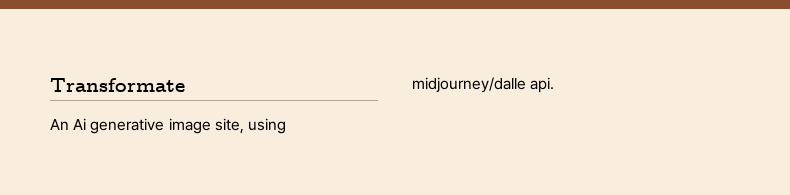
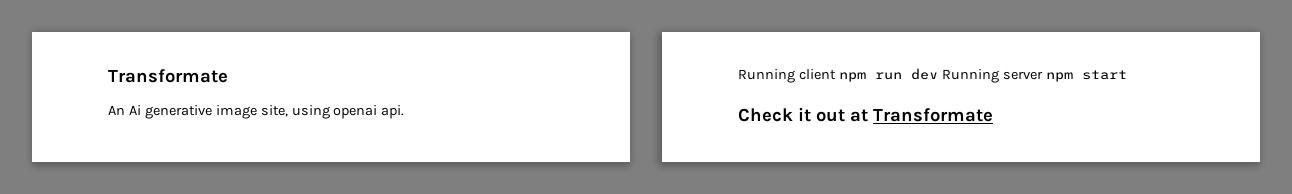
[412,77,526,93] midjourney/dalle -> [333,105,378,119] openai
(555, 85) none -> [738,68,1127,83] [738,107,993,122] // Running client npm run dev Running server npm start // Check it out at Transformate

